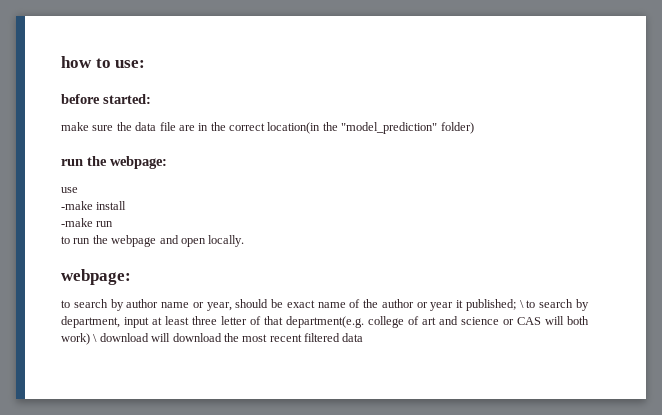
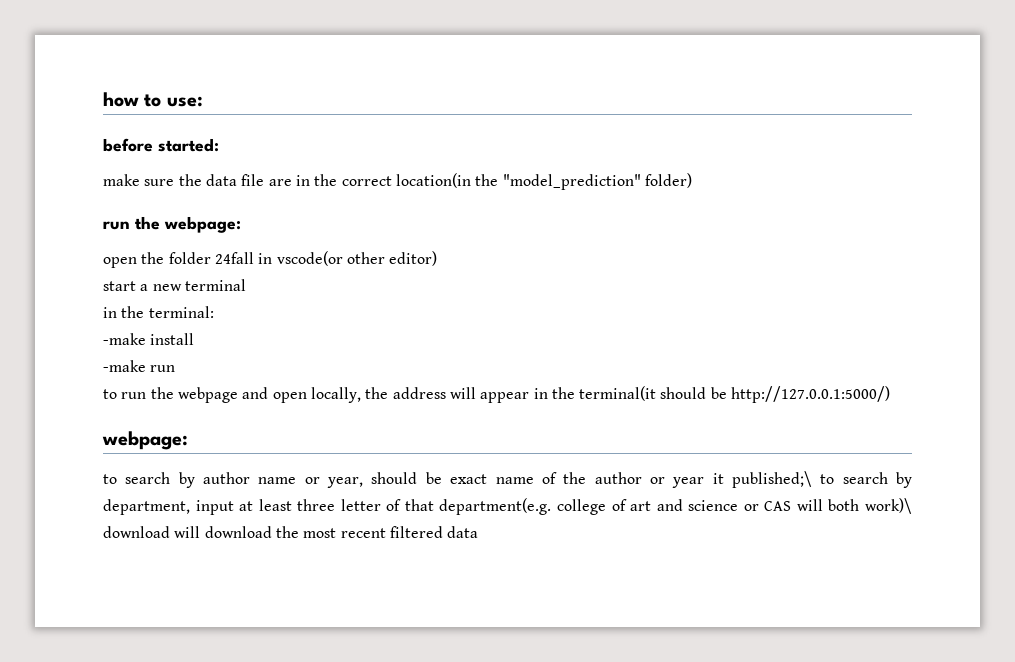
[61,187,78,193] use -> [103,251,438,268] [103,279,246,291] [103,306,214,318] open the folder 24fall in vscode(or other editor) // start a new terminal // in the terminal:
[208,235,245,247] locally. -> [310,386,891,403] locally, the address will appear in the terminal(it should be http://127.0.0.1:5000/)
[465,299,524,311] published; \ -> [731,471,812,488] published;\
[61,333,98,345] work) \ -> [864,498,912,514] work)\

